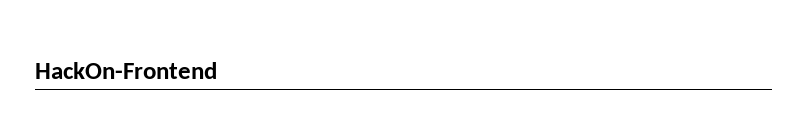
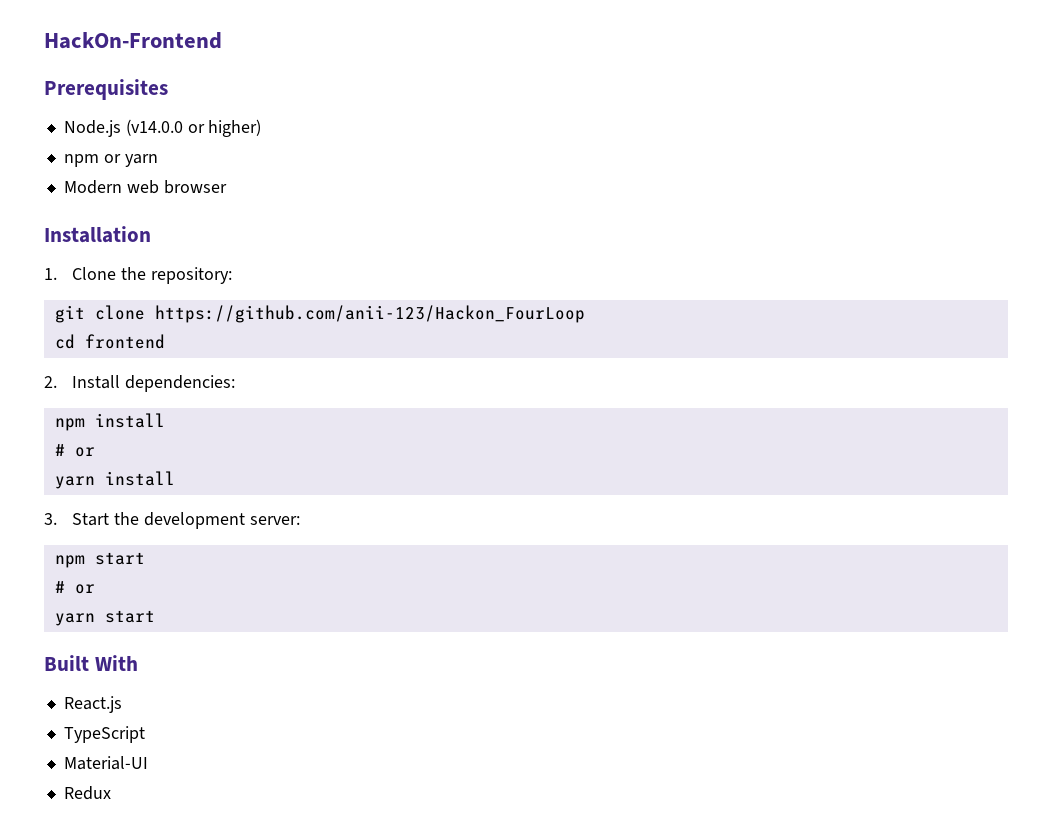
(217, 70) none -> [44,79,168,100] [63,119,262,137] [63,154,158,167] [63,180,227,194] [44,226,151,243] [44,267,233,284] [54,305,585,323] [54,334,165,349] [44,375,236,392] [54,413,165,431] [54,444,95,457] [54,471,175,489] [44,512,300,529] [54,552,145,568] [54,581,95,594] [54,610,155,626] [44,655,138,671] [63,696,122,713] [63,726,145,743] [63,756,148,770] [63,786,111,800] // Prerequisites // Node.js (v14.0.0 or higher) // npm or yarn // Modern web browser // Installation // 1. Clone the repository: // git clone https://github.com/anii-123/Hackon_FourLoop // cd frontend // 2. Install dependencies: // npm install // # or // yarn install // 3. Start the development server: // npm start // # or // yarn start // Built With // React.js // TypeScript // Material-UI // Redux

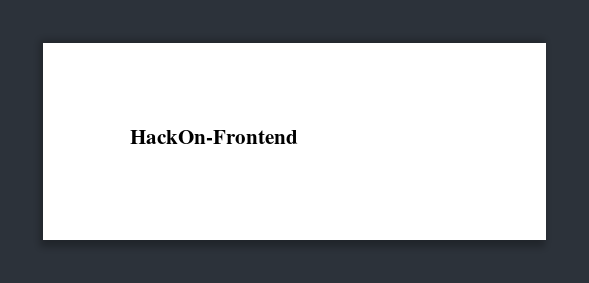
[44,79,168,100] [63,119,262,137] [63,154,158,167] [63,180,227,194] [44,226,151,243] [44,267,233,284] [54,305,585,323] [54,334,165,349] [44,375,236,392] [54,413,165,431] [54,444,95,457] [54,471,175,489] [44,512,300,529] [54,552,145,568] [54,581,95,594] [54,610,155,626] [44,655,138,671] [63,696,122,713] [63,726,145,743] [63,756,148,770] [63,786,111,800] // Prerequisites // Node.js (v14.0.0 or higher) // npm or yarn // Modern web browser // Installation // 1. Clone the repository: // git clone https://github.com/anii-123/Hackon_FourLoop // cd frontend // 2. Install dependencies: // npm install // # or // yarn install // 3. Start the development server: // npm start // # or // yarn start // Built With // React.js // TypeScript // Material-UI // Redux -> (298, 137) none

